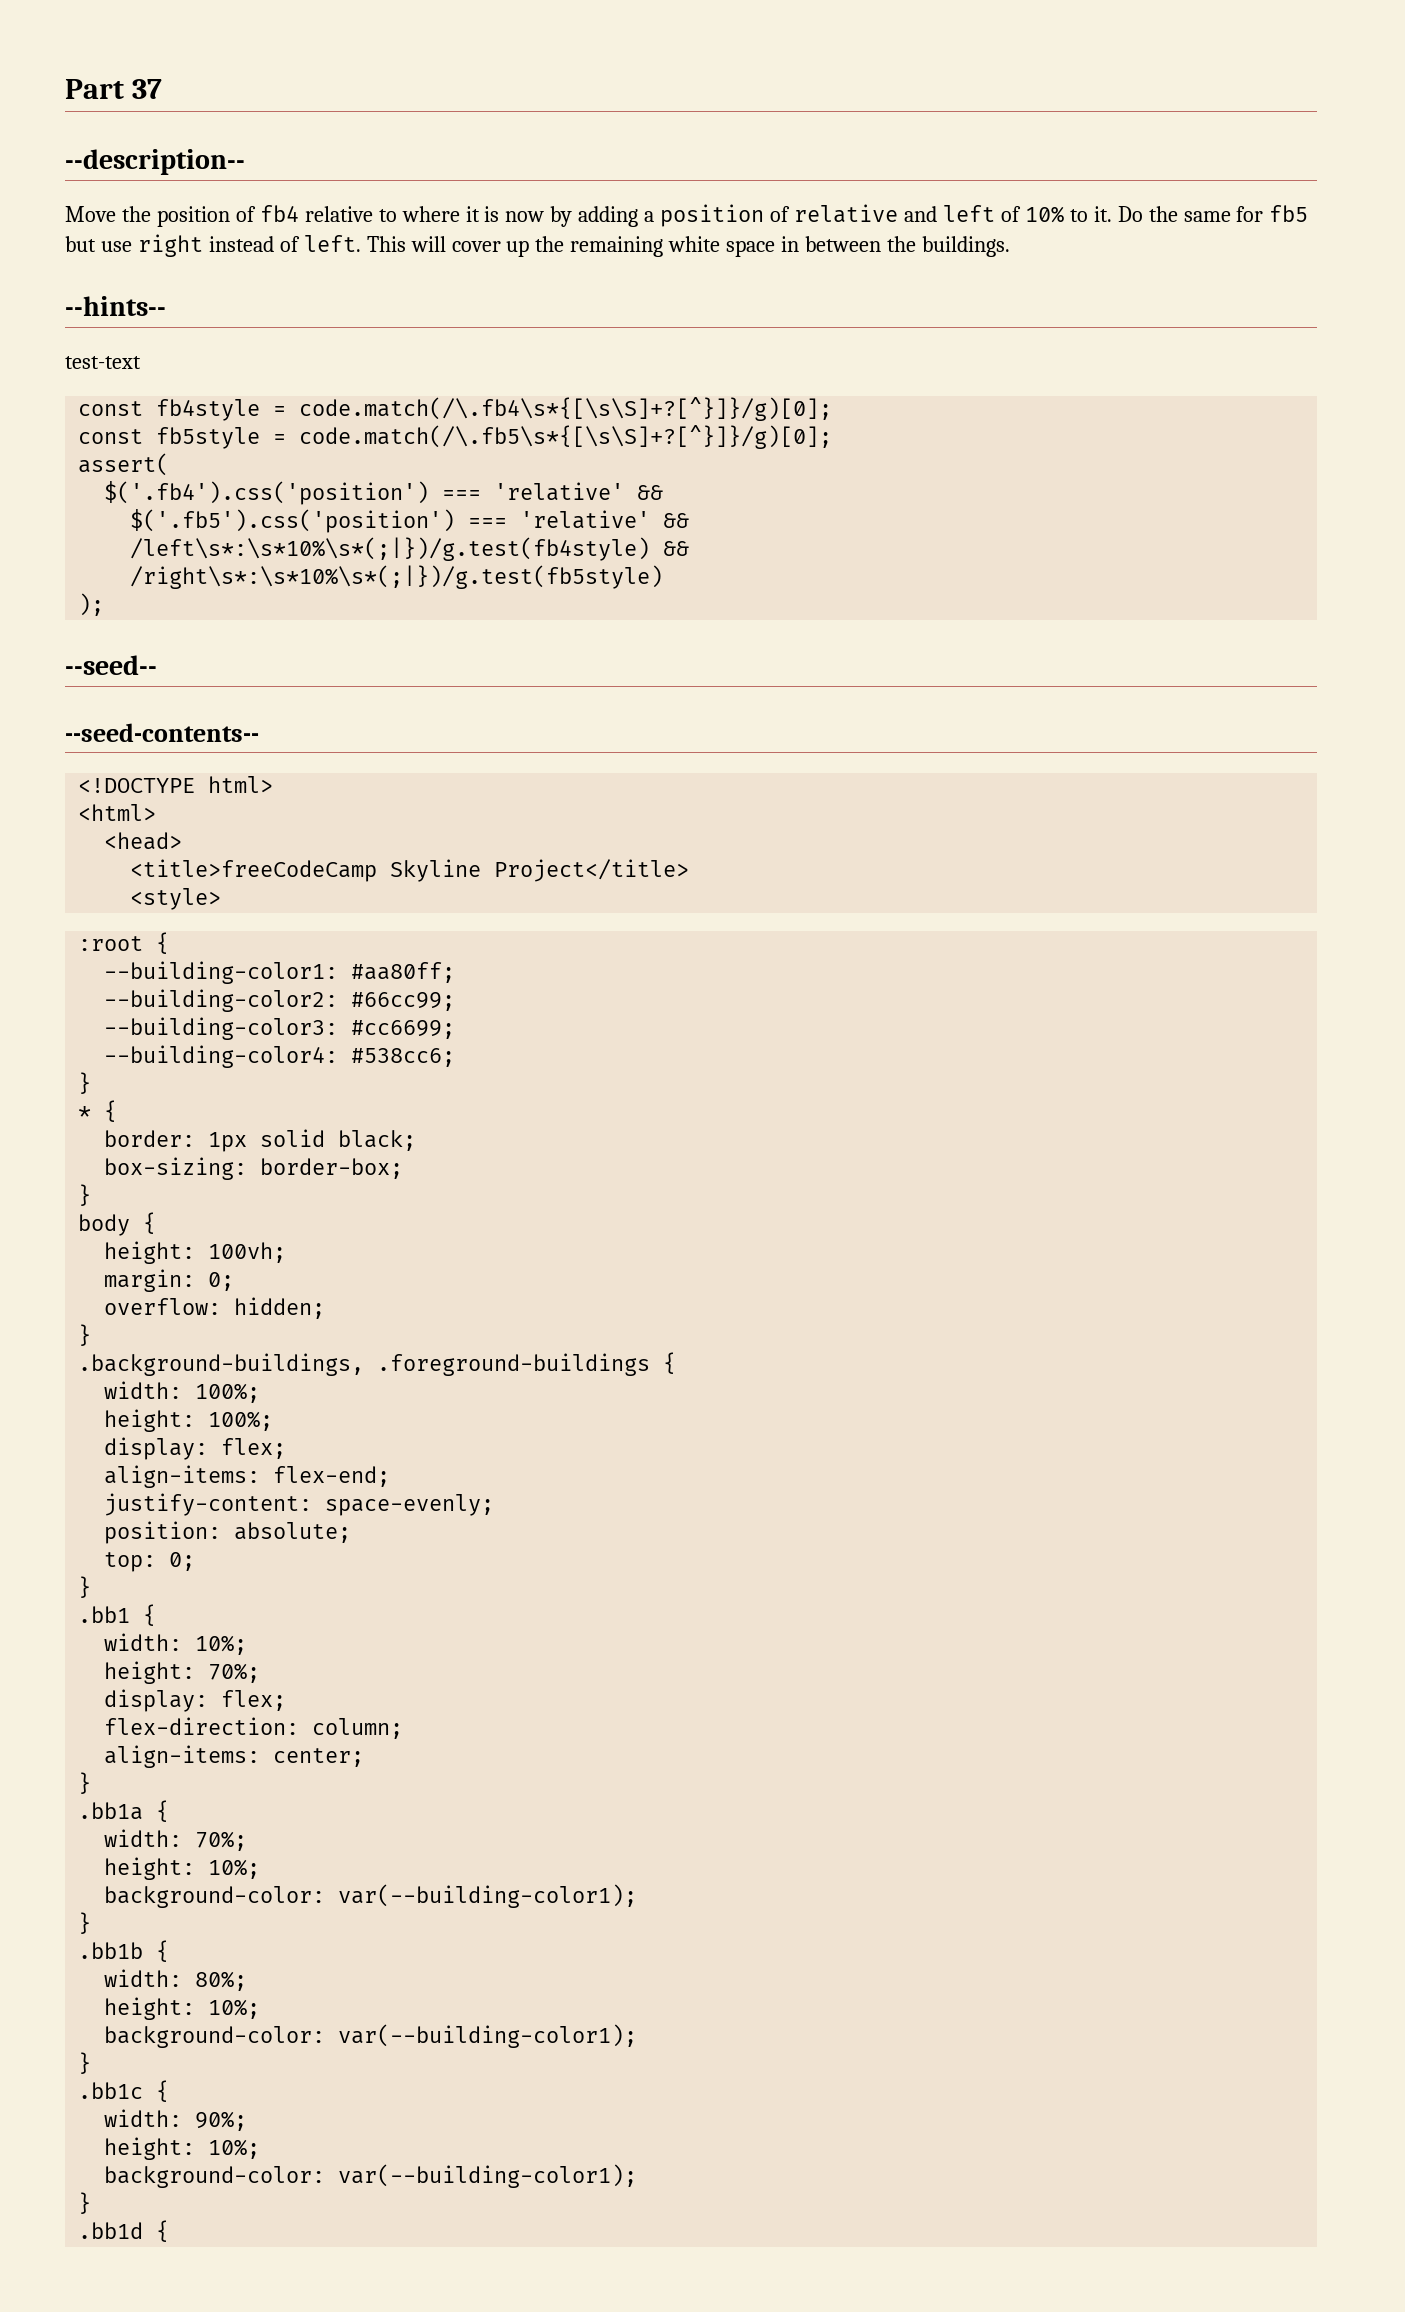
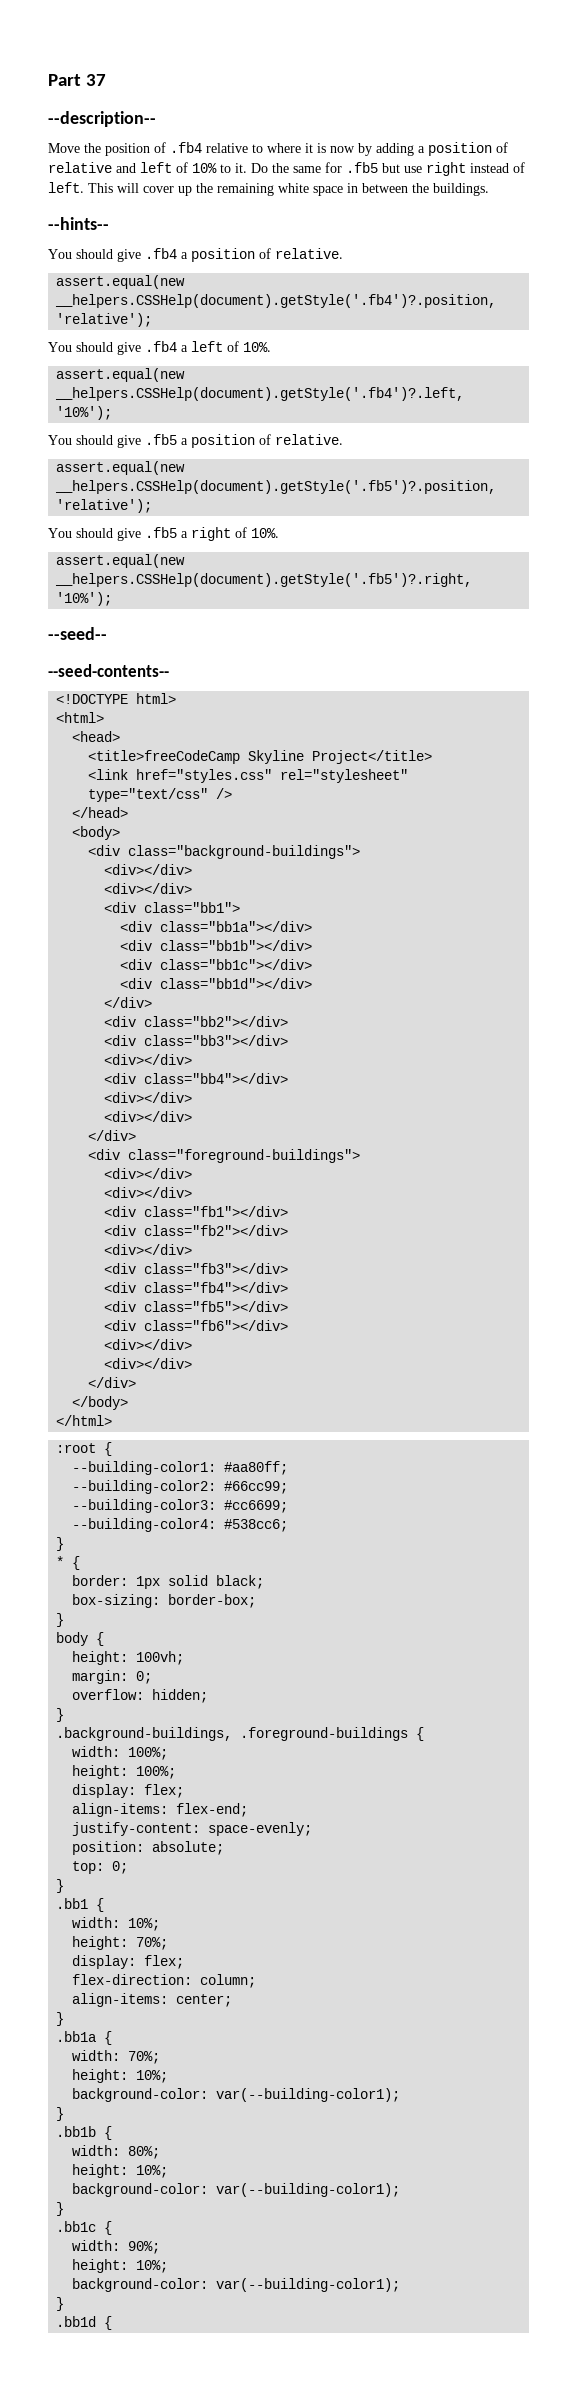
[259,205,299,222] fb4 -> [170,142,202,153] .fb4
[1269,205,1309,222] fb5 -> [346,162,378,173] .fb5
[65,356,141,369] [78,397,833,421] [78,425,833,449] [78,453,170,476] [104,481,664,505] [130,509,690,533] [130,537,690,561] [130,565,664,589] [78,593,105,616] test-text // const fb4style = code.match(/\.fb4\s*{[\s\S]+?[^}]}/g)[0]; // const fb5style = code.match(/\.fb5\s*{[\s\S]+?[^}]}/g)[0]; // assert( // $('.fb4').css('position') === 'relative' && // $('.fb5').css('position') === 'relative' && // /left\s*:\s*10%\s*(;|})/g.test(fb4style) && // /right\s*:\s*10%\s*(;|})/g.test(fb5style) // ); -> [48,248,343,262] [56,275,186,289] [55,294,497,308] [56,313,153,327] [48,341,271,355] [56,368,186,382] [55,387,465,401] [56,406,113,420] [48,434,343,448] [56,461,186,475] [55,480,497,494] [56,499,153,513] [48,527,279,541] [56,554,186,568] [55,573,473,587] [56,592,113,606] You should give .fb4 a position of relative. // assert.equal(new __helpers.CSSHelp(document).getStyle('.fb4')?.position, 'relative'); // You should give .fb4 a left of 10%. // assert.equal(new __helpers.CSSHelp(document).getStyle('.fb4')?.left, '10%'); // You should give .fb5 a position of relative. // assert.equal(new __helpers.CSSHelp(document).getStyle('.fb5')?.position, 'relative'); // You should give .fb5 a right of 10%. // assert.equal(new __helpers.CSSHelp(document).getStyle('.fb5')?.right, '10%');
[130,888,222,910] <style> -> [88,769,409,783] [88,788,233,802] [72,807,129,818] [72,826,121,840] [88,845,361,859] [104,864,193,875] [104,883,193,894] [104,902,241,913] [120,921,313,932] [120,940,313,951] [120,959,313,970] [120,978,313,989] [104,997,153,1008] [104,1016,289,1027] [104,1035,289,1046] [104,1054,193,1065] [104,1073,289,1084] [104,1092,193,1103] [104,1111,193,1122] [88,1130,137,1141] [88,1149,361,1163] [104,1168,193,1179] [104,1187,193,1198] [104,1206,289,1217] [104,1225,289,1236] [104,1244,193,1255] [104,1263,289,1274] [104,1282,289,1293] [104,1301,289,1312] [104,1320,289,1331] [104,1339,193,1350] [104,1358,193,1369] [88,1377,137,1388] [72,1396,129,1410] [56,1415,113,1426] <link href="styles.css" rel="stylesheet" type="text/css" /> // </head> // <body> // <div class="background-buildings"> // <div></div> // <div></div> // <div class="bb1"> // <div class="bb1a"></div> // <div class="bb1b"></div> // <div class="bb1c"></div> // <div class="bb1d"></div> // </div> // <div class="bb2"></div> // <div class="bb3"></div> // <div></div> // <div class="bb4"></div> // <div></div> // <div></div> // </div> // <div class="foreground-buildings"> // <div></div> // <div></div> // <div class="fb1"></div> // <div class="fb2"></div> // <div></div> // <div class="fb3"></div> // <div class="fb4"></div> // <div class="fb5"></div> // <div class="fb6"></div> // <div></div> // <div></div> // </div> // </body> // </html>

